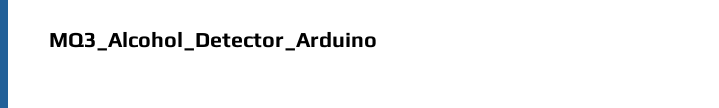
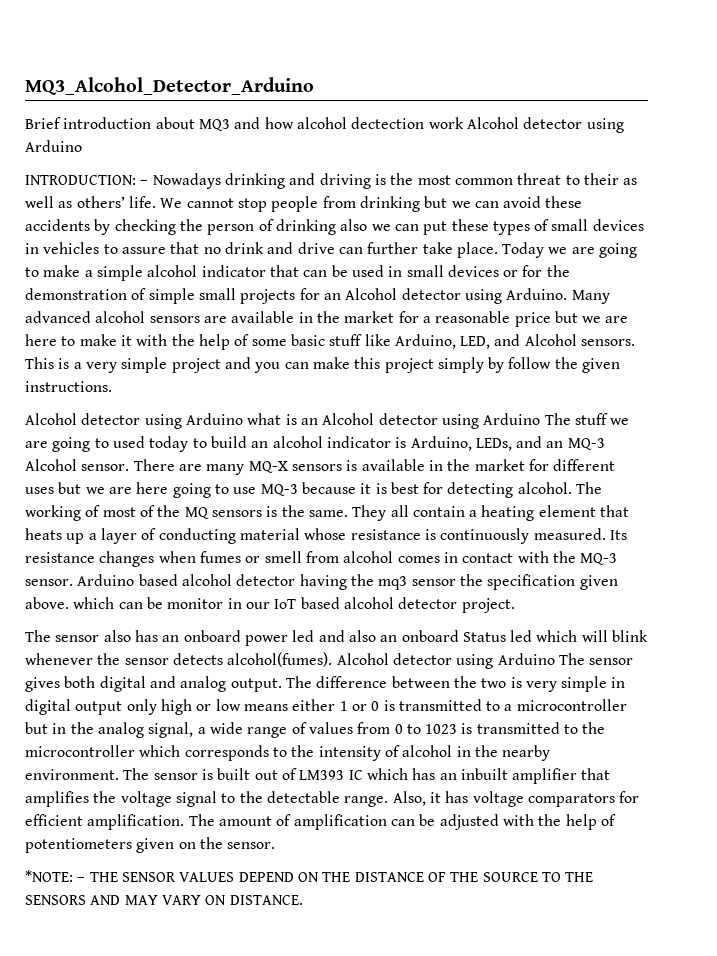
(377, 41) none -> [25,117,624,133] [25,140,82,152] [25,173,638,189] [25,196,583,212] [25,219,644,235] [25,242,638,258] [25,265,570,281] [25,288,610,304] [25,311,629,327] [25,334,636,350] [25,357,621,373] [25,381,112,392] [25,413,630,429] [25,436,605,452] [25,459,616,475] [25,482,603,498] [25,505,630,521] [25,528,627,544] [25,551,618,567] [25,574,618,590] [25,597,515,613] [25,630,649,646] [25,652,634,669] [25,676,626,692] [25,699,627,715] [25,722,606,738] [25,745,551,761] [25,768,611,784] [25,791,640,807] [25,814,616,830] [25,837,276,853] [25,870,594,882] [25,895,303,905] // Brief introduction about MQ3 and how alcohol dectection work Alcohol detector using Arduino // INTRODUCTION: – Nowadays drinking and driving is the most common threat to their as well as others’ life. We cannot stop people from drinking but we can avoid these accidents by checking the person of drinking also we can put these types of small devices in vehicles to assure that no drink and drive can further take place. Today we are going to make a simple alcohol indicator that can be used in small devices or for the demonstration of simple small projects for an Alcohol detector using Arduino. Many advanced alcohol sensors are available in the market for a reasonable price but we are here to make it with the help of some basic stuff like Arduino, LED, and Alcohol sensors. This is a very simple project and you can make this project simply by follow the given instructions. // Alcohol detector using Arduino what is an Alcohol detector using Arduino The stuff we are going to used today to build an alcohol indicator is Arduino, LEDs, and an MQ-3 Alcohol sensor. There are many MQ-X sensors is available in the market for different uses but we are here going to use MQ-3 because it is best for detecting alcohol. The working of most of the MQ sensors is the same. They all contain a heating element that heats up a layer of conducting material whose resistance is continuously measured. Its resistance changes when fumes or smell from alcohol comes in contact with the MQ-3 sensor. Arduino based alcohol detector having the mq3 sensor the specification given above. which can be monitor in our IoT based alcohol detector project. // The sensor also has an onboard power led and also an onboard Status led which will blink whenever the sensor detects alcohol(fumes). Alcohol detector using Arduino The sensor gives both digital and analog output. The difference between the two is very simple in digital output only high or low means either 1 or 0 is transmitted to a microcontroller but in the analog signal, a wide range of values from 0 to 1023 is transmitted to the microcontroller which corresponds to the intensity of alcohol in the nearby environment. The sensor is built out of LM393 IC which has an inbuilt amplifier that amplifies the voltage signal to the detectable range. Also, it has voltage comparators for efficient amplification. The amount of amplification can be adjusted with the help of potentiometers given on the sensor. // *NOTE: – THE SENSOR VALUES DEPEND ON THE DISTANCE OF THE SOURCE TO THE SENSORS AND MAY VARY ON DISTANCE.

